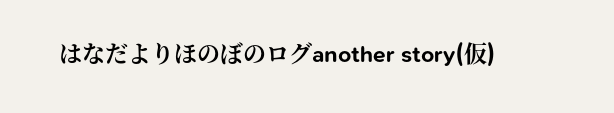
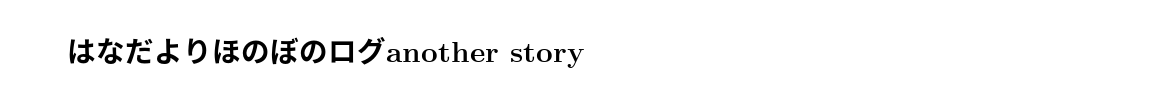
[401,41,497,67] story(仮) -> [510,44,585,68] story

